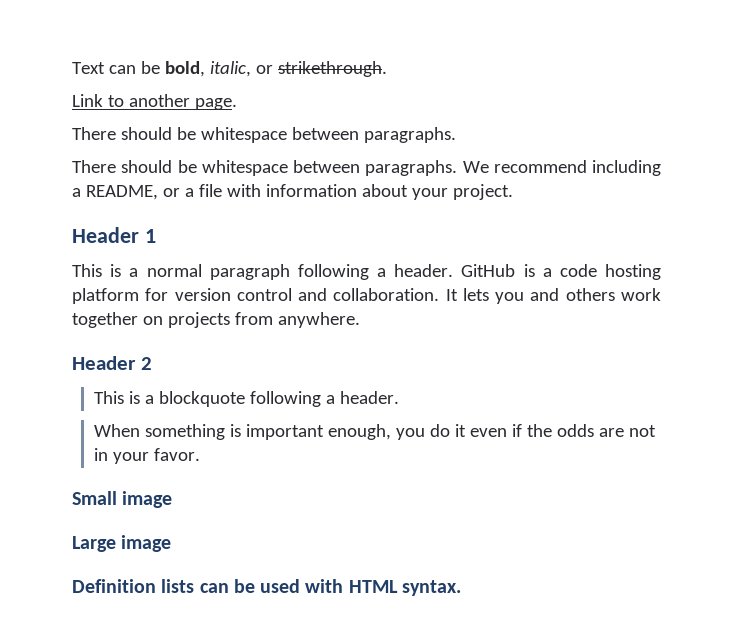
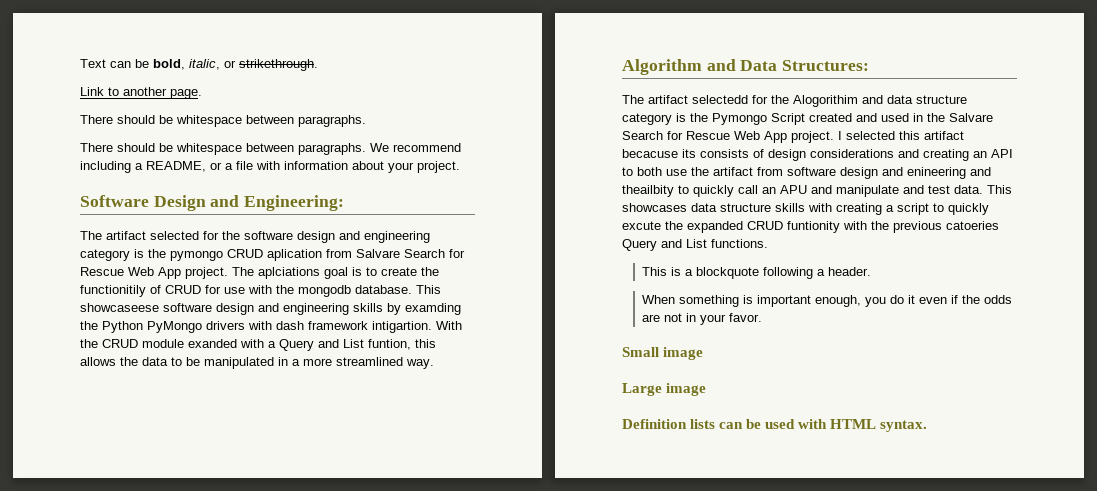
[72,227,156,243] [72,264,662,280] [72,288,661,304] [72,312,360,328] [72,356,152,370] Header 1 // This is a normal paragraph following a header. GitHub is a code hosting platform for version control and collaboration. It lets you and others work together on projects from anywhere. // Header 2 -> [80,195,345,211] [80,231,430,243] [80,249,465,261] [80,267,439,279] [80,285,441,297] [80,303,461,315] [80,321,462,333] [80,339,436,351] [80,357,434,369] [622,59,870,75] [622,95,967,107] [622,113,993,125] [622,131,964,143] [622,149,1013,161] [622,167,991,179] [622,185,1012,197] [622,203,989,215] [622,221,999,233] [622,239,768,251] Software Design and Engineering: // The artifact selected for the software design and engineering category is the pymongo CRUD aplication from Salvare Search for Rescue Web App project. The aplciations goal is to create the functionitily of CRUD for use with the mongodb database. This showcaseese software design and engineering skills by examding the Python PyMongo drivers with dash framework intigartion. With the CRUD module exanded with a Query and List funtion, this allows the data to be manipulated in a more streamlined way. // Algorithm and Data Structures: // The artifact selectedd for the Alogorithim and data structure category is the Pymongo Script created and used in the Salvare Search for Rescue Web App project. I selected this artifact becacuse its consists of design considerations and creating an API to both use the artifact from software design and enineering and theailbity to quickly call an APU and manipulate and test data. This showcases data structure skills with creating a script to quickly excute the expanded CRUD funtionity with the previous catoeries Query and List functions.

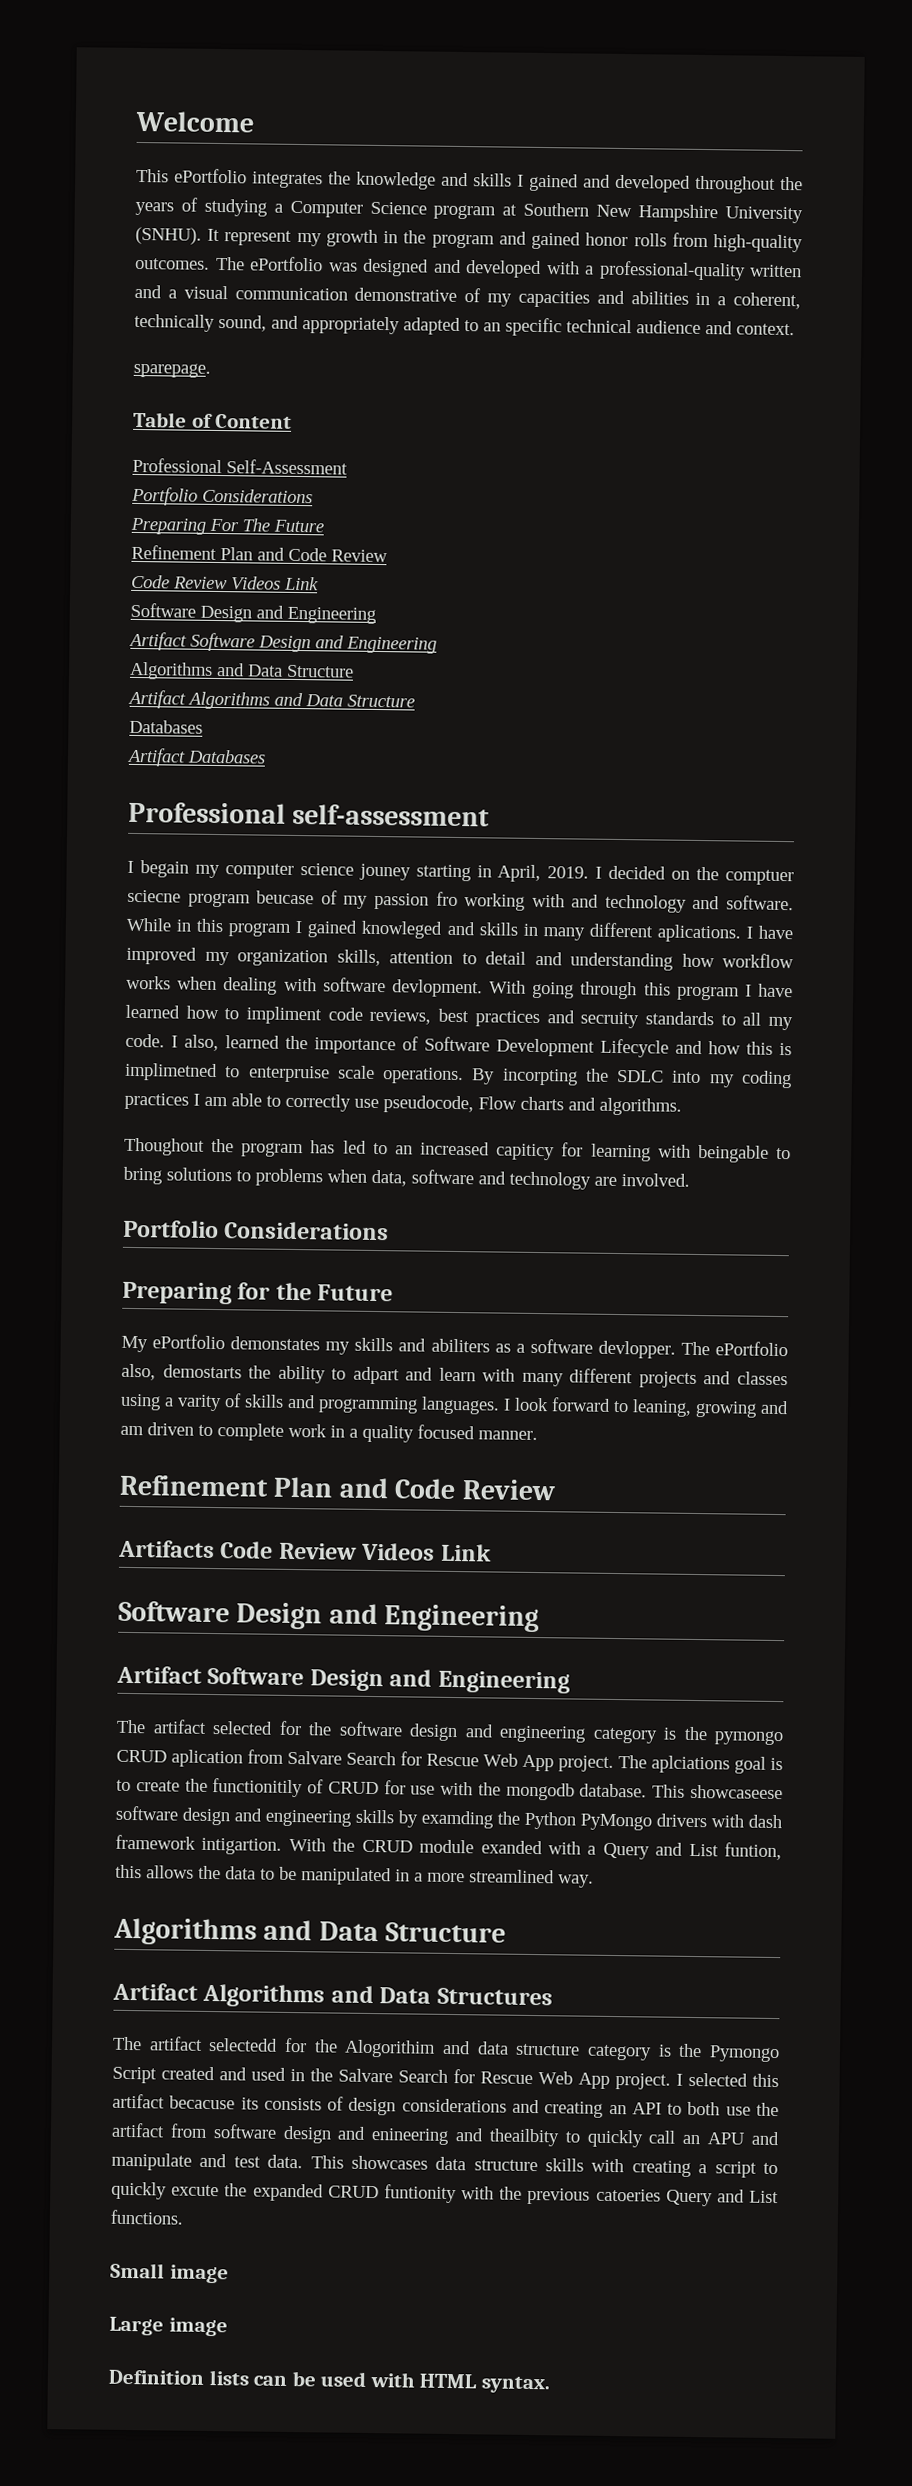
[80,59,318,71] [80,87,202,99] [80,115,366,127] [80,143,461,155] [80,161,460,173] [80,195,345,211] Text can be bold, italic, or strikethrough. // Link to another page. // There should be whitespace between paragraphs. // There should be whitespace between paragraphs. We recommend including a README, or a file with information about your project. // Software Design and Engineering: -> [135,110,254,133] [136,168,803,194] [135,197,804,224] [135,226,803,253] [135,256,802,281] [134,284,802,310] [134,313,795,337] [133,362,211,378] [133,411,293,429] [132,457,348,475] [131,486,313,506] [130,517,324,535] [131,544,388,563] [131,574,319,591] [130,602,376,624] [128,631,437,654] [129,661,354,680] [127,689,415,710] [129,719,203,734] [126,747,266,767] [128,801,491,827] [127,860,795,886] [127,889,794,913] [126,917,793,943] [126,946,794,971] [126,975,793,1001] [125,1004,794,1031] [125,1033,792,1058] [124,1062,792,1089] [124,1092,682,1116] [124,1137,791,1163] [123,1166,690,1190] [123,1219,390,1241] [122,1281,394,1305] [121,1334,788,1359] [121,1363,789,1388] [120,1393,789,1418] [120,1422,538,1443] [119,1474,556,1501] [118,1539,492,1562] [118,1600,540,1633] [116,1665,570,1694] Welcome // This ePortfolio integrates the knowledge and skills I gained and developed throughout the years of studying a Computer Science program at Southern New Hampshire University (SNHU). It represent my growth in the program and gained honor rolls from high-quality outcomes. The ePortfolio was designed and developed with a professional-quality written and a visual communication demonstrative of my capacities and abilities in a coherent, technically sound, and appropriately adapted to an specific technical audience and context. // sparepage. // Table of Content // Professional Self-Assessment // Portfolio Considerations // Preparing For The Future // Refinement Plan and Code Review // Code Review Videos Link // Software Design and Engineering // Artifact Software Design and Engineering // Algorithms and Data Structure // Artifact Algorithms and Data Structure // Databases // Artifact Databases // Professional self-assessment // I begain my computer science jouney starting in April, 2019. I decided on the comptuer sciecne program beucase of my passion fro working with and technology and software. While in this program I gained knowleged and skills in many different aplications. I have improved my organization skills, attention to detail and understanding how workflow works when dealing with software devlopment. With going through this program I have learned how to impliment code reviews, best practices and secruity standards to all my code. I also, learned the importance of Software Development Lifecycle and how this is implimetned to enterpruise scale operations. By incorpting the SDLC into my coding practices I am able to correctly use pseudocode, Flow charts and algorithms. // Thoughout the program has led to an increased capiticy for learning with beingable to bring solutions to problems when data, software and technology are involved. // Portfolio Considerations // Preparing for the Future // My ePortfolio demonstates my skills and abiliters as a software devlopper. The ePortfolio also, demostarts the ability to adpart and learn with many different projects and classes using a varity of skills and programming languages. I look forward to leaning, growing and am driven to complete work in a quality focused manner. // Refinement Plan and Code Review // Artifacts Code Review Videos Link // Software Design and Engineering // Artifact Software Design and Engineering
[622,59,870,75] Algorithm and Data Structures: -> [113,1917,507,1946] [112,1982,553,2008] Algorithms and Data Structure // Artifact Algorithms and Data Structures
[642,267,872,279] [642,295,1013,307] [642,313,763,325] // This is a blockquote following a header. // When something is important enough, you do it even if the odds are not in your favor. -> (183, 2217) none

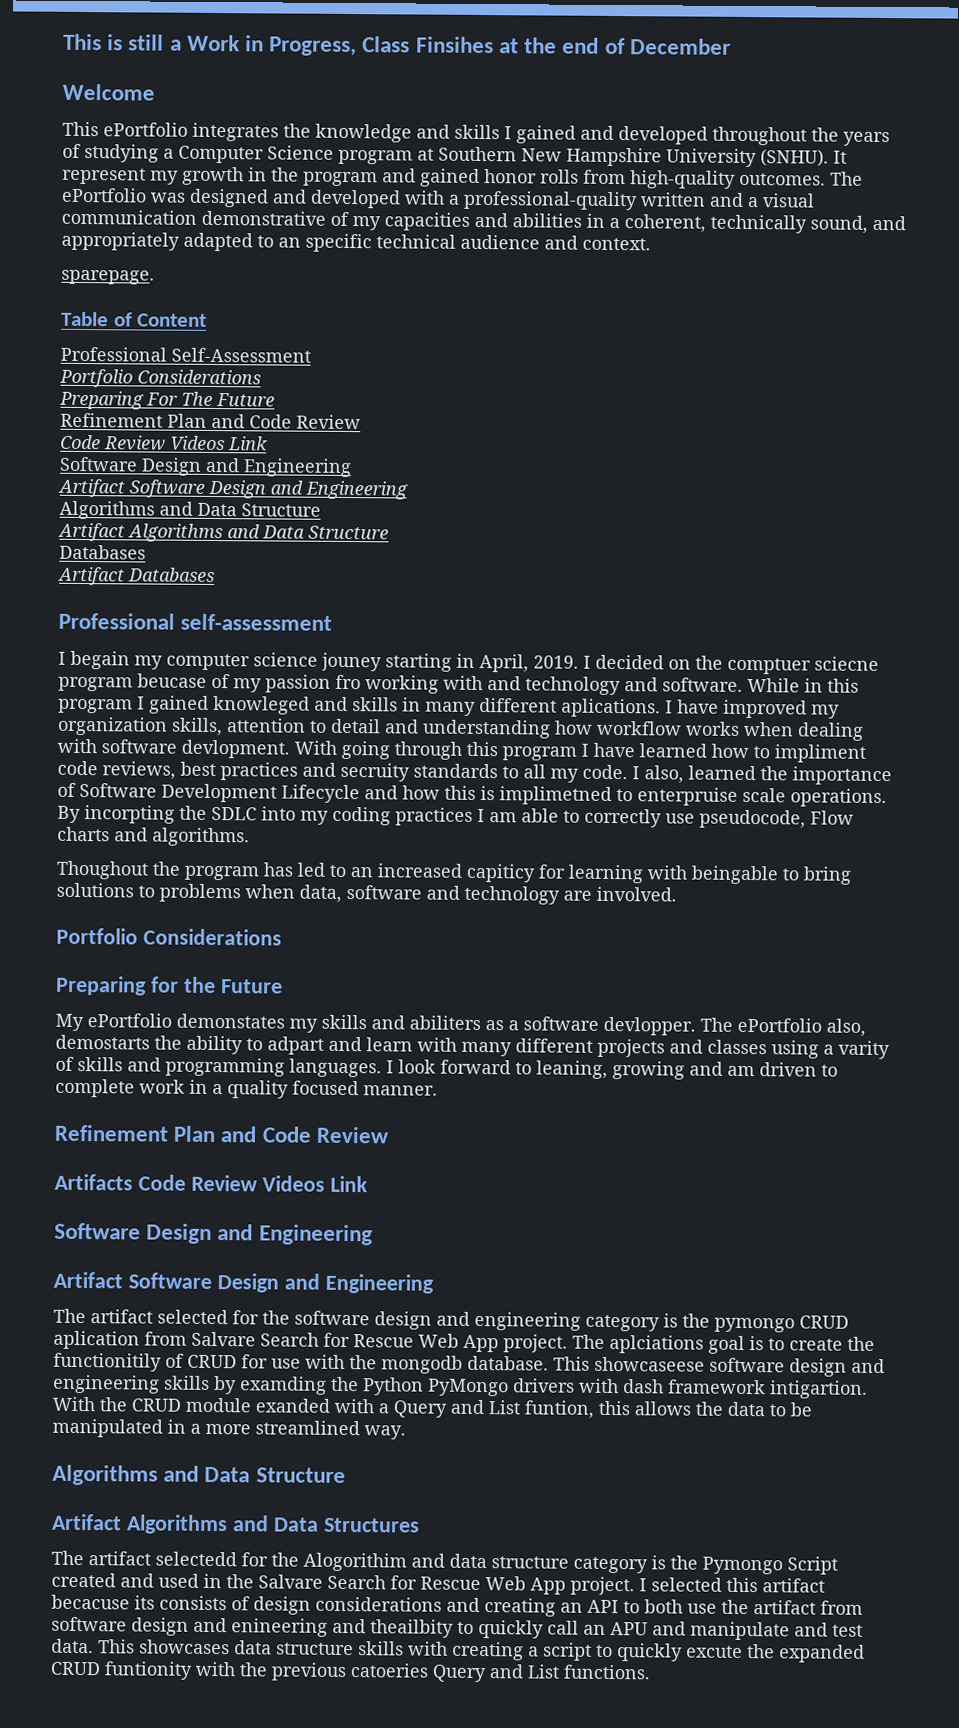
(135, 121) none -> [63,33,731,57] This is still a Work in Progress, Class Finsihes at the end of December //
[110,2262,229,2284] [109,2316,228,2337] [108,2369,550,2394] // Small image // Large image // Definition lists can be used with HTML syntax. -> (650, 1672) none

